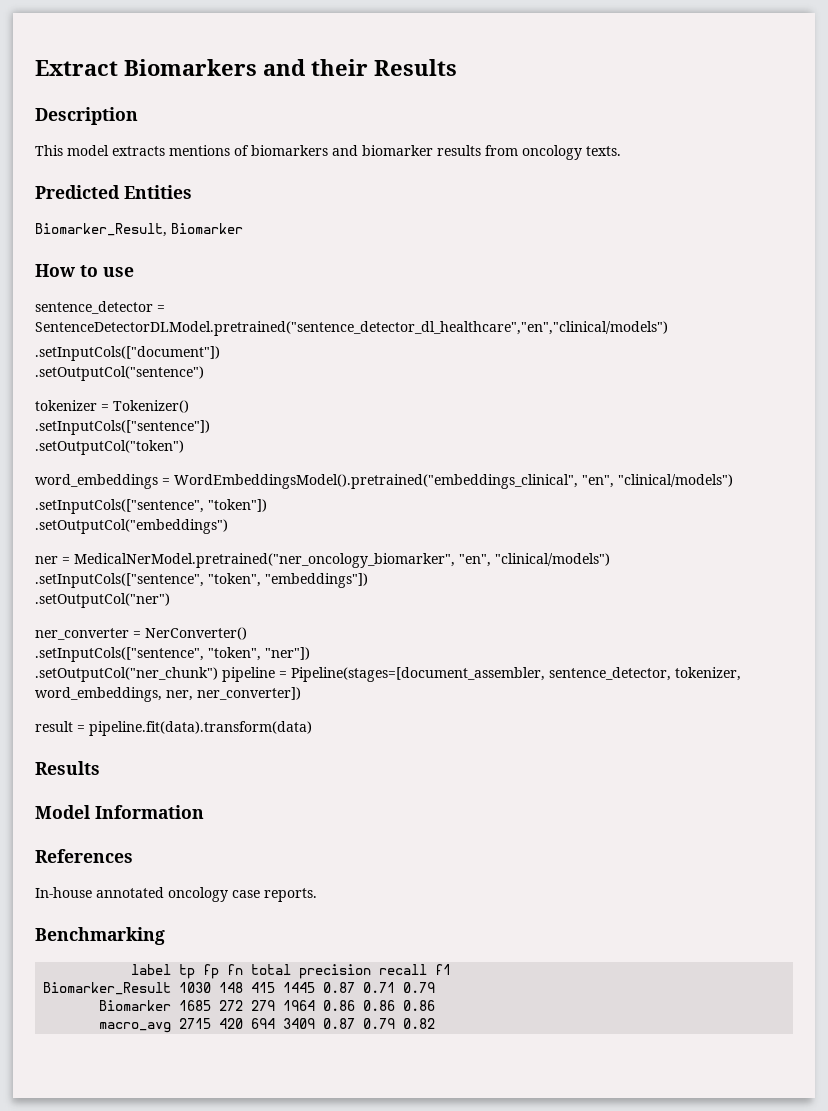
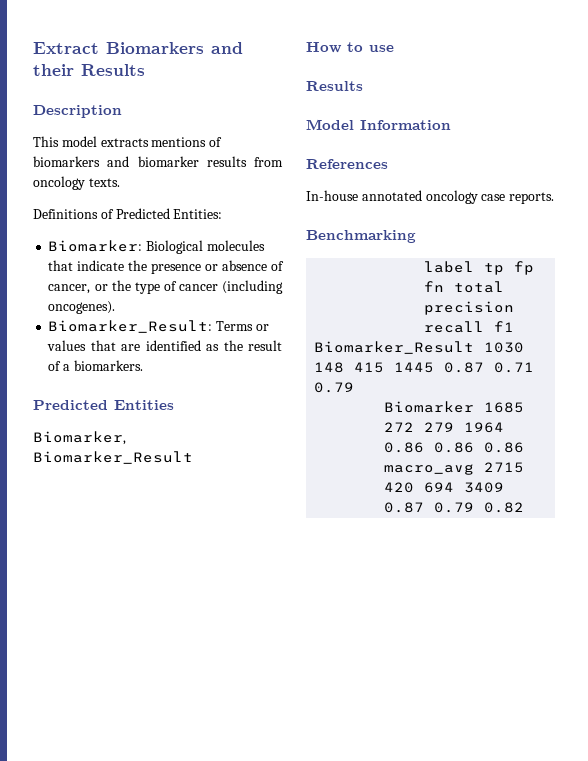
(621, 151) none -> [33,208,223,219] [48,240,265,254] [48,260,284,274] [48,280,283,294] [48,301,116,314] [48,320,269,333] [47,340,282,351] [48,360,143,371] // Definitions of Predicted Entities: // Biomarker: Biological molecules that indicate the presence or absence of cancer, or the type of cancer (including oncogenes). // Biomarker_Result: Terms or values that are identified as the result of a biomarkers.
[35,223,243,237] Biomarker_Result, Biomarker -> [33,431,126,445] [33,451,193,464] Biomarker, Biomarker_Result
[35,301,165,314] [35,321,668,336] [35,346,220,361] [35,366,204,381] [35,400,189,413] [35,420,210,435] [35,440,184,455] [35,474,733,489] [35,499,267,514] [35,519,228,534] [35,553,610,568] [35,573,368,588] [35,593,170,608] [35,627,247,640] [35,647,310,662] [35,667,741,682] [35,687,301,702] [35,721,312,736] // sentence_detector = SentenceDetectorDLModel.pretrained("sentence_detector_dl_healthcare","en","clinical/models") // .setInputCols(["document"]) // .setOutputCol("sentence") // tokenizer = Tokenizer() // .setInputCols(["sentence"]) // .setOutputCol("token") // word_embeddings = WordEmbeddingsModel().pretrained("embeddings_clinical", "en", "clinical/models") // .setInputCols(["sentence", "token"]) // .setOutputCol("embeddings") // ner = MedicalNerModel.pretrained("ner_oncology_biomarker", "en", "clinical/models") // .setInputCols(["sentence", "token", "embeddings"]) // .setOutputCol("ner") // ner_converter = NerConverter() // .setInputCols(["sentence", "token", "ner"]) // .setOutputCol("ner_chunk") pipeline = Pipeline(stages=[document_assembler, sentence_detector, tokenizer, word_embeddings, ner, ner_converter]) // result = pipeline.fit(data).transform(data) -> (394, 48) none

